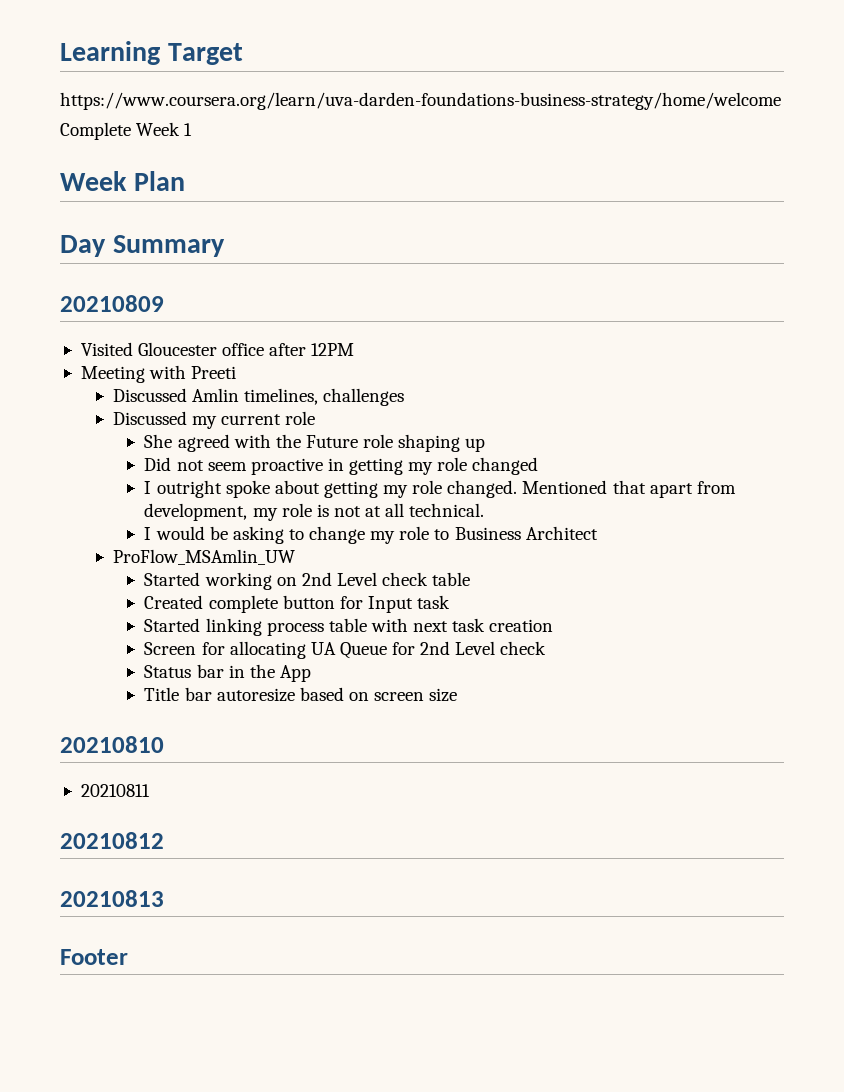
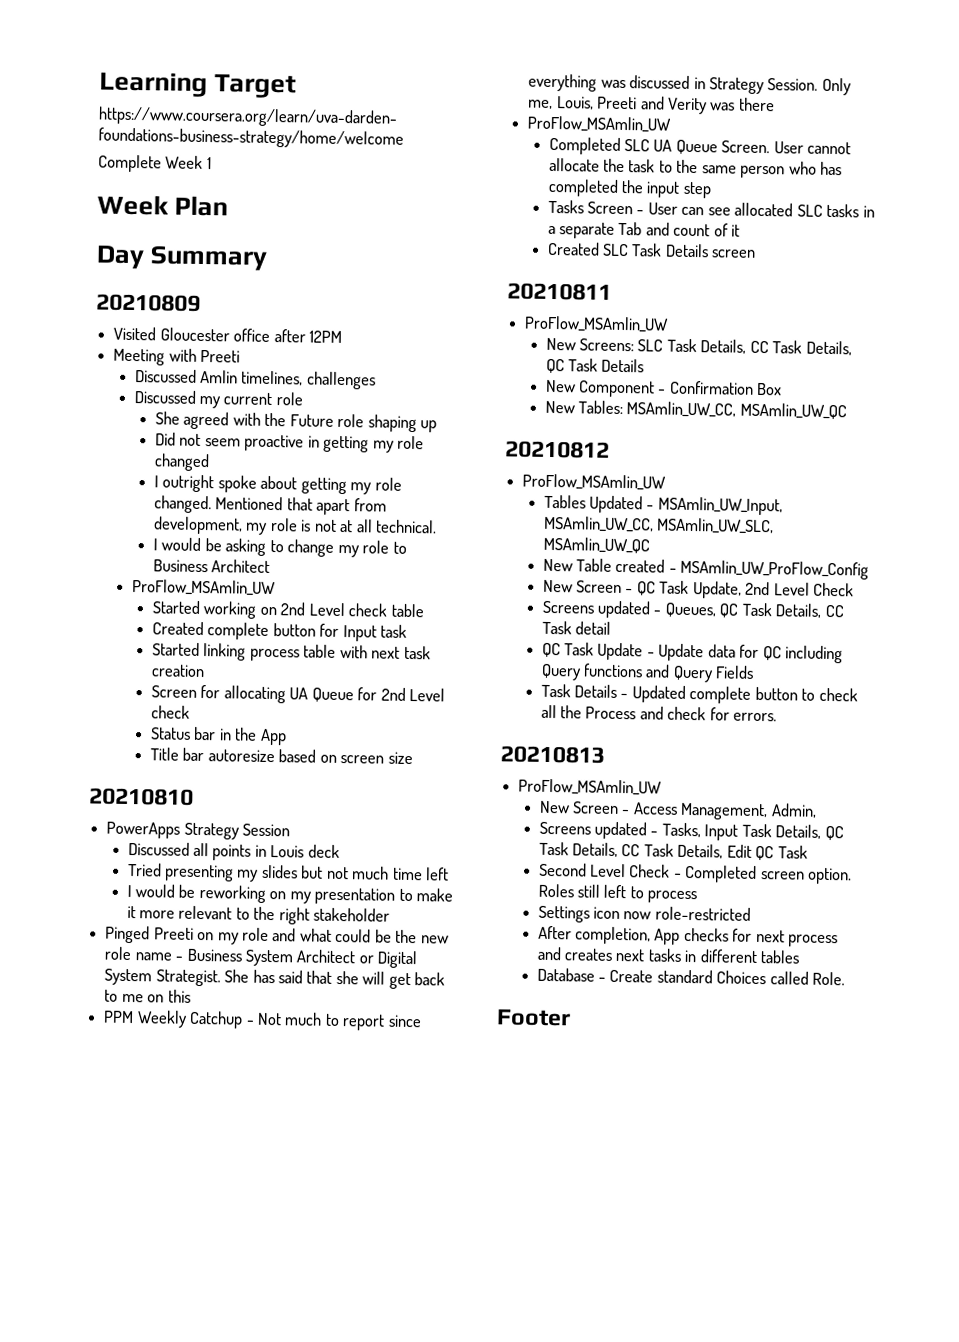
[80,784,150,797] [60,832,164,849] [60,890,164,907] 20210811 // 20210812 // 20210813 -> [106,821,291,840] [127,841,340,861] [127,862,450,882] [126,884,454,905] [126,905,391,925] [105,925,449,945] [104,946,418,969] [104,968,446,990] [104,989,191,1003] [103,1010,422,1031] [528,73,851,96] [528,96,775,115] [527,115,672,133] [548,136,852,155] [548,157,843,179] [547,178,712,199] [547,199,875,218] [547,221,741,239] [546,241,757,258] [507,282,612,301] [524,315,670,333] [545,337,852,356] [545,358,645,374] [545,379,783,398] [544,400,847,420] [505,440,610,459] [522,473,667,491] [543,494,783,516] [543,515,774,535] [542,536,650,554] [542,558,870,580] [542,579,855,599] [541,600,844,619] [541,620,611,635] [541,642,844,664] [540,663,755,683] [540,683,858,704] [540,704,778,722] [500,745,605,764] [518,778,663,796] [538,800,817,821] [538,821,844,841] [538,841,808,861] [538,862,853,885] [537,883,698,904] [537,905,751,923] [537,925,839,948] [536,946,801,964] [536,967,846,986] PowerApps Strategy Session // Discussed all points in Louis deck // Tried presenting my slides but not much time left // I would be reworking on my presentation to make it more relevant to the right stakeholder // Pinged Preeti on my role and what could be the new role name - Business System Architect or Digital System Strategist. She has said that she will get back to me on this // PPM Weekly Catchup - Not much to report since everything was discussed in Strategy Session. Only me, Louis, Preeti and Verity was there // ProFlow_MSAmlin_UW // Completed SLC UA Queue Screen. User cannot allocate the task to the same person who has completed the input step // Tasks Screen - User can see allocated SLC tasks in a separate Tab and count of it // Created SLC Task Details screen // 20210811 // ProFlow_MSAmlin_UW // New Screens: SLC Task Details, CC Task Details, QC Task Details // New Component - Confirmation Box // New Tables: MSAmlin_UW_CC, MSAmlin_UW_QC // 20210812 // ProFlow_MSAmlin_UW // Tables Updated - MSAmlin_UW_Input, MSAmlin_UW_CC, MSAmlin_UW_SLC, MSAmlin_UW_QC // New Table created - MSAmlin_UW_ProFlow_Config // New Screen - QC Task Update, 2nd Level Check // Screens updated - Queues, QC Task Details, CC Task detail // QC Task Update - Update data for QC including Query functions and Query Fields // Task Details - Updated complete button to check all the Process and check for errors. // 20210813 // ProFlow_MSAmlin_UW // New Screen - Access Management, Admin, // Screens updated - Tasks, Input Task Details, QC Task Details, CC Task Details, Edit QC Task // Second Level Check - Completed screen option. Roles still left to process // Settings icon now role-restricted // After completion, App checks for next process and creates next tasks in different tables // Database - Create standard Choices called Role.

